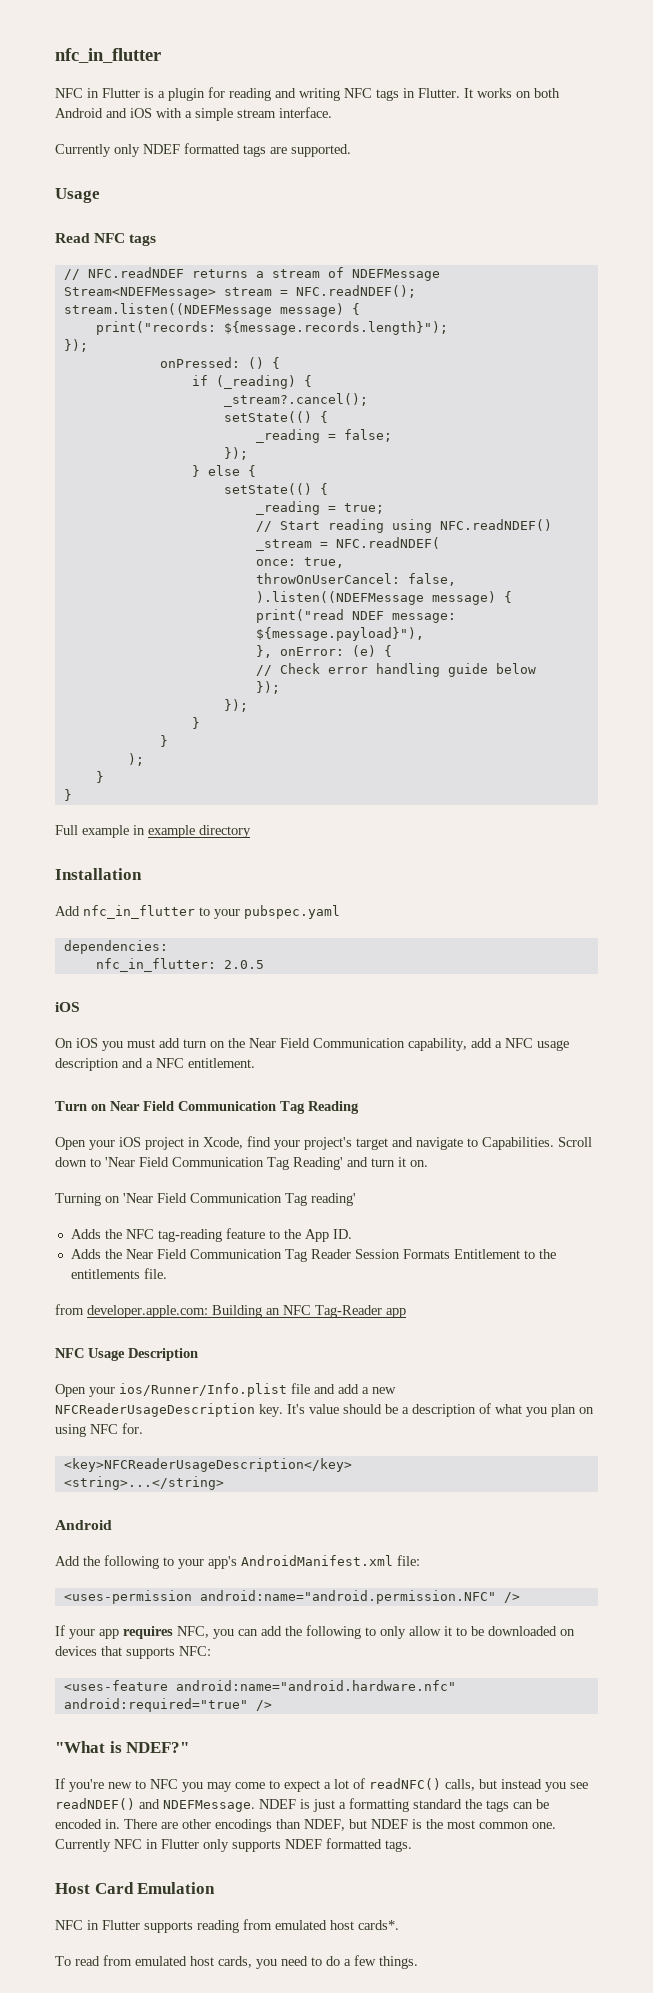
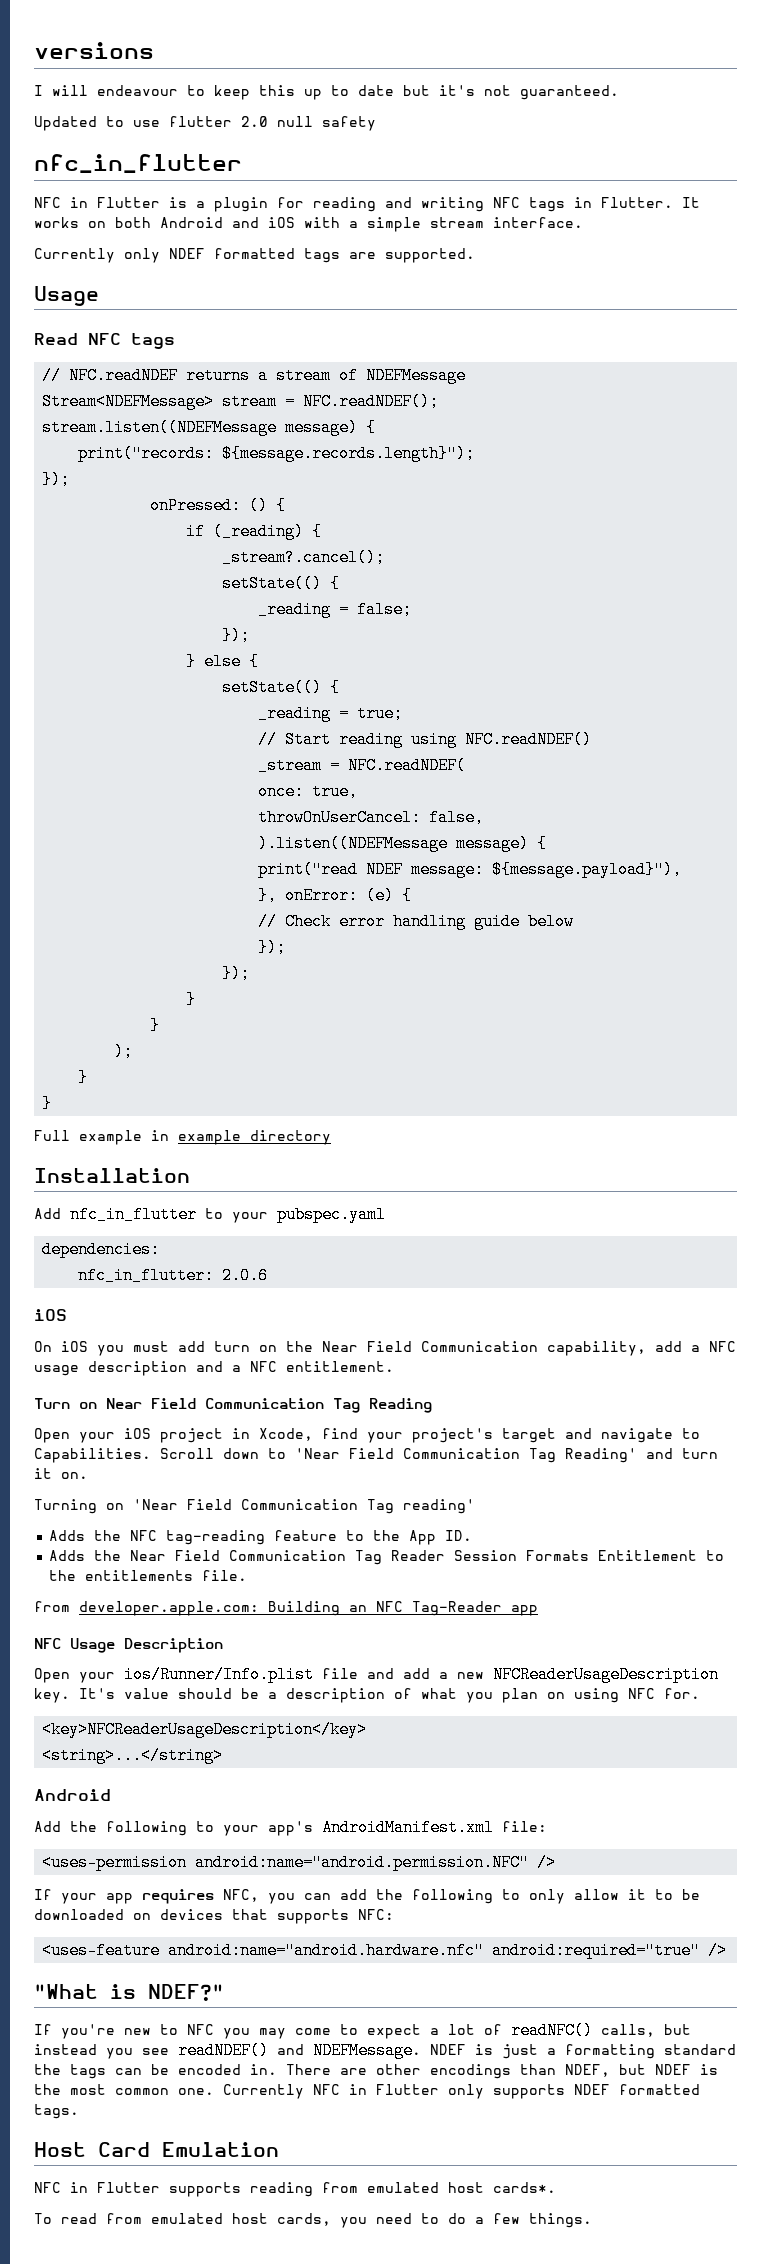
(55, 55) none -> [34,42,154,59] [34,85,619,100] [34,116,376,131] versions // I will endeavour to keep this up to date but it's not guaranteed. // Updated to use flutter 2.0 null safety //
[223,960,264,969] 2.0.5 -> [222,1267,269,1284] 2.0.6

